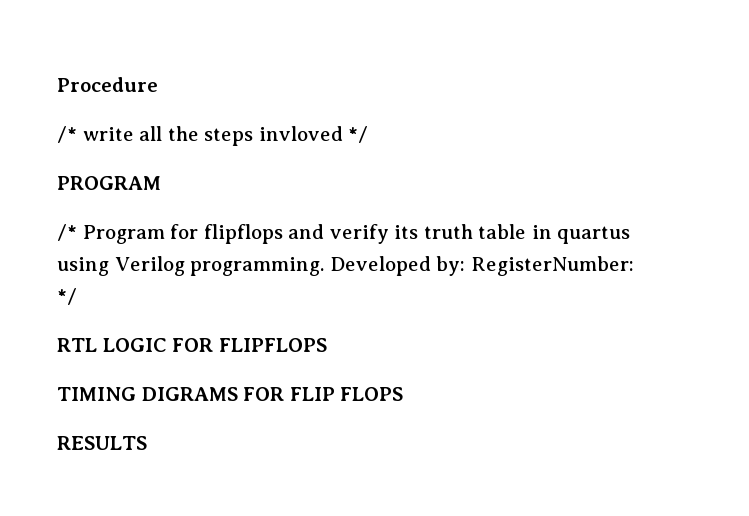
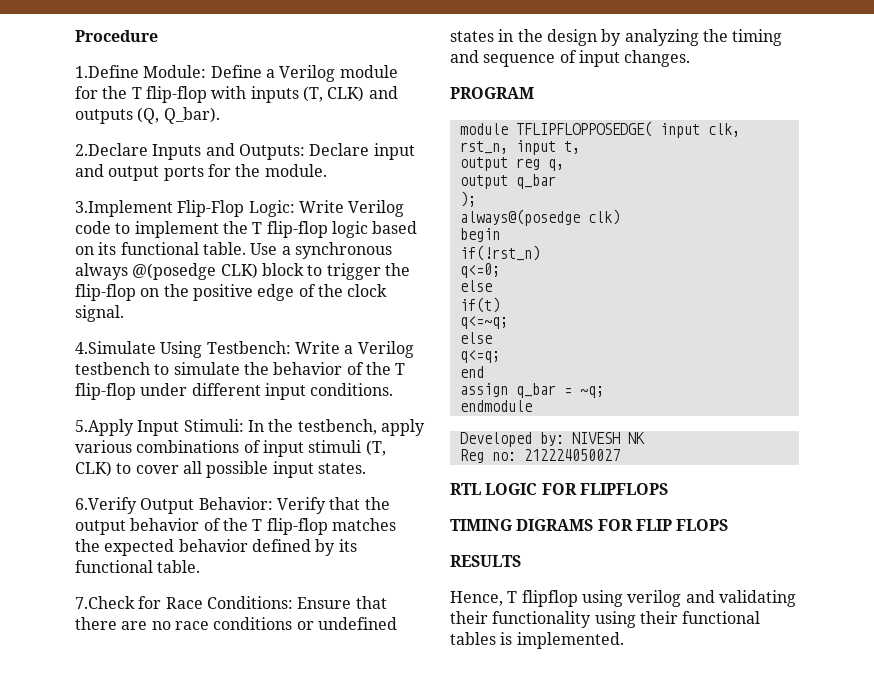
[57,126,369,146] [57,176,161,190] [57,224,631,244] [57,256,634,276] [57,288,77,305] /* write all the steps invloved */ // PROGRAM // /* Program for flipflops and verify its truth table in quartus using Verilog programming. Developed by: RegisterNumber: */ -> [75,65,398,82] [75,86,398,103] [75,107,220,124] [75,143,415,160] [75,164,327,181] [75,200,405,217] [75,221,418,238] [75,242,392,259] [75,263,410,280] [75,284,388,301] [75,305,124,322] [75,341,414,358] [75,362,406,375] [75,383,394,400] [75,419,425,436] [75,440,386,457] [75,461,366,478] [75,497,390,514] [75,518,396,535] [75,539,357,556] [75,560,201,573] [75,596,387,609] [75,617,397,630] [450,29,783,46] [450,50,691,67] [450,87,534,99] [459,121,740,138] [459,140,580,155] [459,157,564,171] [459,174,556,189] [459,191,476,207] [459,209,620,226] [459,228,500,242] [459,245,540,261] [459,263,500,278] [459,280,492,292] [459,297,500,313] [459,316,508,329] [459,332,492,344] [459,350,500,363] [459,366,484,378] [459,383,604,398] [459,400,532,412] [459,432,645,447] [459,449,620,463] 1.Define Module: Define a Verilog module for the T flip-flop with inputs (T, CLK) and outputs (Q, Q_bar). // 2.Declare Inputs and Outputs: Declare input and output ports for the module. // 3.Implement Flip-Flop Logic: Write Verilog code to implement the T flip-flop logic based on its functional table. Use a synchronous always @(posedge CLK) block to trigger the flip-flop on the positive edge of the clock signal. // 4.Simulate Using Testbench: Write a Verilog testbench to simulate the behavior of the T flip-flop under different input conditions. // 5.Apply Input Stimuli: In the testbench, apply various combinations of input stimuli (T, CLK) to cover all possible input states. // 6.Verify Output Behavior: Verify that the output behavior of the T flip-flop matches the expected behavior defined by its functional table. // 7.Check for Race Conditions: Ensure that there are no race conditions or undefined states in the design by analyzing the timing and sequence of input changes. // PROGRAM // module TFLIPFLOPPOSEDGE( input clk, rst_n, input t, // output reg q, // output q_bar // ); // always@(posedge clk) // begin // if(!rst_n) // q<=0; // else // if(t) // q<=~q; // else // q<=q; // end // assign q_bar = ~q; // endmodule // Developed by: NIVESH NK // Reg no: 212224050027
(147, 443) none -> [450,590,796,607] [450,611,761,628] [450,632,624,649] // Hence, T flipflop using verilog and validating their functionality using their functional tables is implemented.

